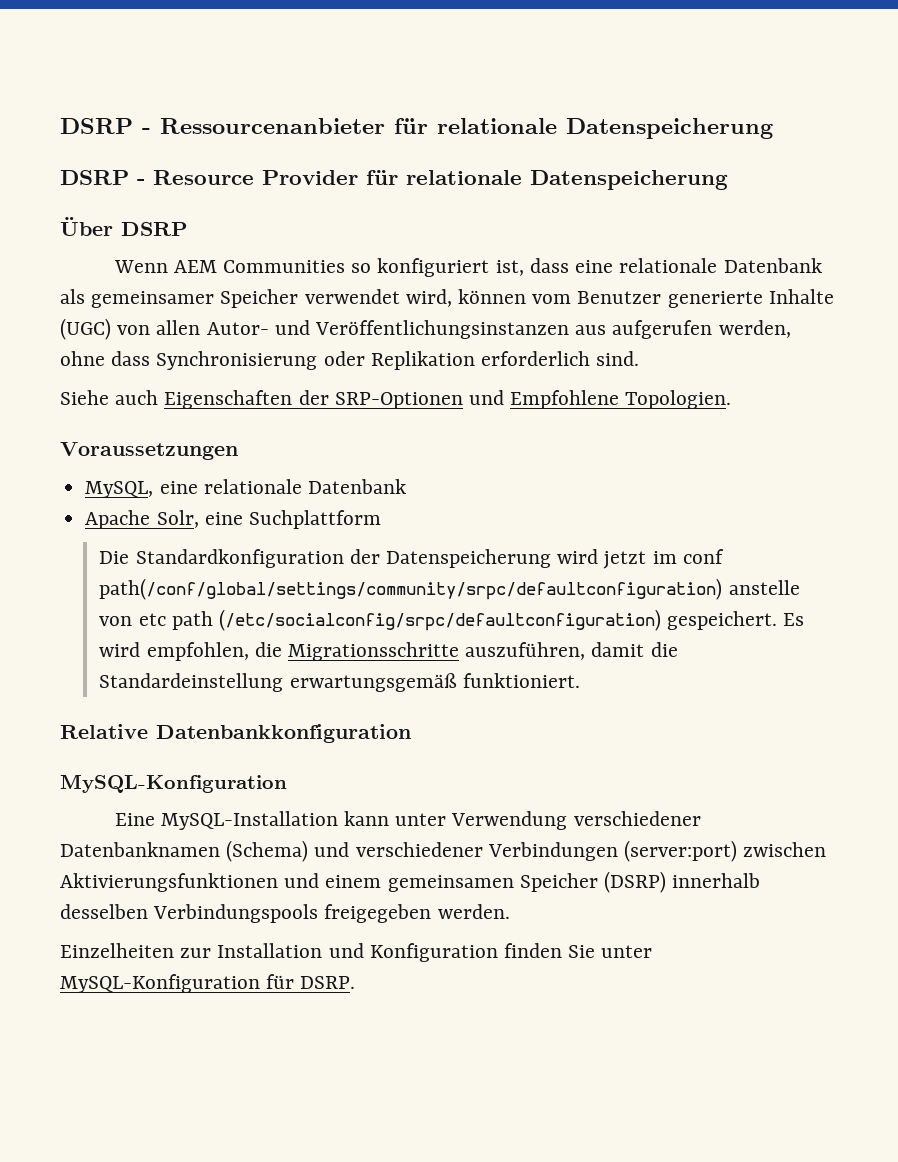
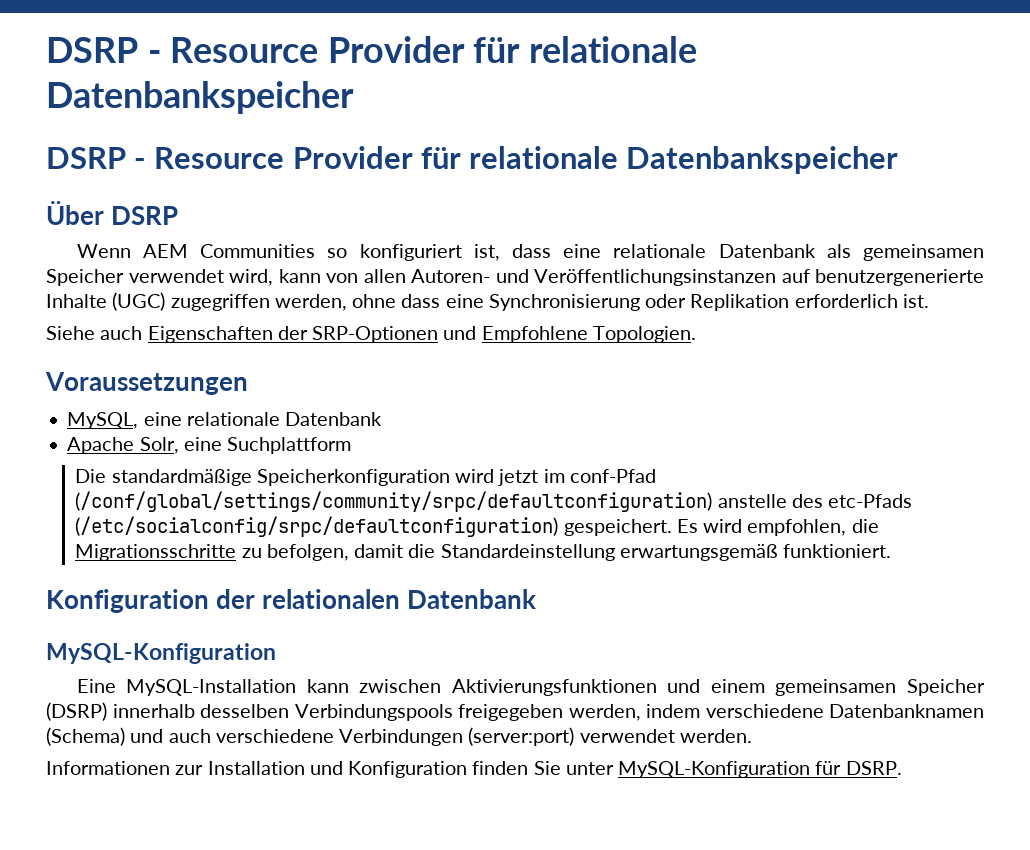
[60,118,773,139] [60,170,728,190] DSRP - Ressourcenanbieter für relationale Datenspeicherung // DSRP - Resource Provider für relationale Datenspeicherung -> [46,36,697,63] [46,81,354,114] [46,146,899,174] DSRP - Resource Provider für relationale Datenbankspeicher // DSRP - Resource Provider für relationale Datenbankspeicher
[91,291,215,308] gemeinsamer -> [862,244,984,261] gemeinsamen
[458,289,834,308] [60,318,713,340] können vom Benutzer generierte Inhalte (UGC) von allen Autor- und Veröffentlichungsinstanzen aus aufgerufen -> [278,269,984,286] [46,292,270,311] kann von allen Autoren- und Veröffentlichungsinstanzen auf benutzergenerierte Inhalte (UGC) zugegriffen
(151, 358) none -> [445,294,484,308] eine
[596,351,640,366] sind. -> [902,294,929,308] ist.
[135,549,724,569] [99,578,800,600] [99,611,213,630] Standardkonfiguration der Datenspeicherung wird jetzt im conf path(/conf/global/settings/community/srpc/defaultconfiguration) anstelle von etc path -> [111,469,656,486] [75,491,913,512] standardmäßige Speicherkonfiguration wird jetzt im conf-Pfad (/conf/global/settings/community/srpc/defaultconfiguration) anstelle des etc-Pfads
[465,642,586,660] auszuführen, -> [241,544,349,561] zu befolgen,
[60,724,411,743] Relative Datenbankkonfiguration -> [46,589,537,613] Konfiguration der relationalen Datenbank
[395,811,701,830] [60,840,738,862] unter Verwendung verschiedener Datenbanknamen (Schema) und verschiedener Verbindungen (server:port) -> (349, 686) none
(432, 913) none -> [568,704,984,721] [46,727,675,746] werden, indem verschiedene Datenbanknamen (Schema) und auch verschiedene Verbindungen (server:port) verwendet
[60,943,174,958] Einzelheiten -> [46,761,170,775] Informationen

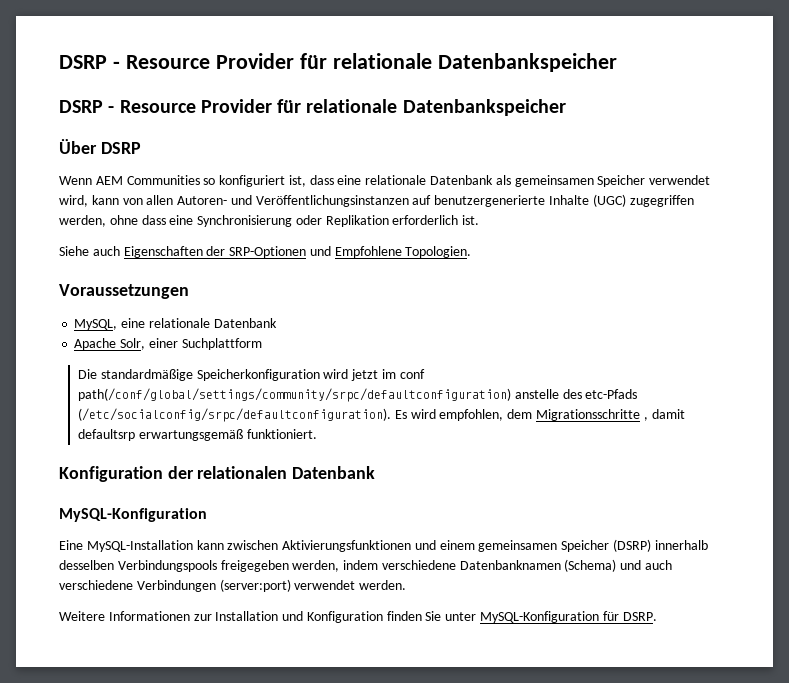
[183,437,222,451] eine -> [148,338,178,348] einer
[569,469,656,483] [75,491,713,512] conf-Pfad (/conf/global/settings/community/srpc/defaultconfiguration) -> [399,369,425,379] [78,388,512,402] conf path(/conf/global/settings/community/srpc/defaultconfiguration)
[75,516,672,537] (/etc/socialconfig/srpc/defaultconfiguration) gespeichert. -> [78,408,392,422] (/etc/socialconfig/srpc/defaultconfiguration).
[851,519,879,533] [75,544,615,561] die Migrationsschritte zu befolgen, damit die Standardeinstellung -> [507,409,685,421] [78,429,136,441] dem Migrationsschritte , damit defaultsrp
(752, 736) none -> [59,611,105,621] Weitere

